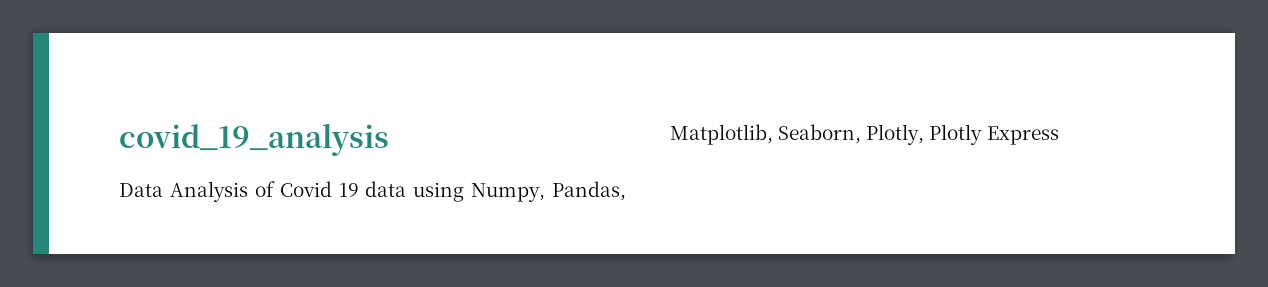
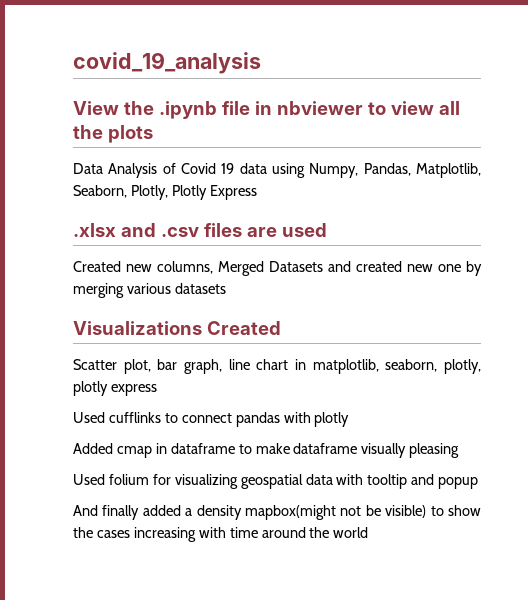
(389, 139) none -> [73,101,460,119] [73,125,153,143] // View the .ipynb file in nbviewer to view all the plots
(1059, 135) none -> [73,223,327,237] [73,261,482,276] [73,283,226,298] [73,321,281,335] [73,359,481,374] [73,381,157,396] [73,412,350,427] [73,443,460,458] [73,474,479,489] [73,505,481,520] [73,527,369,542] // .xlsx and .csv files are used // Created new columns, Merged Datasets and created new one by merging various datasets // Visualizations Created // Scatter plot, bar graph, line chart in matplotlib, seaborn, plotly, plotly express // Used cufflinks to connect pandas with plotly // Added cmap in dataframe to make dataframe visually pleasing // Used folium for visualizing geospatial data with tooltip and popup // And finally added a density mapbox(might not be visible) to show the cases increasing with time around the world

